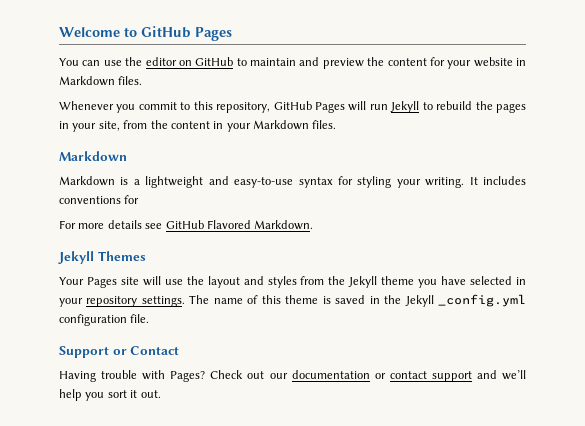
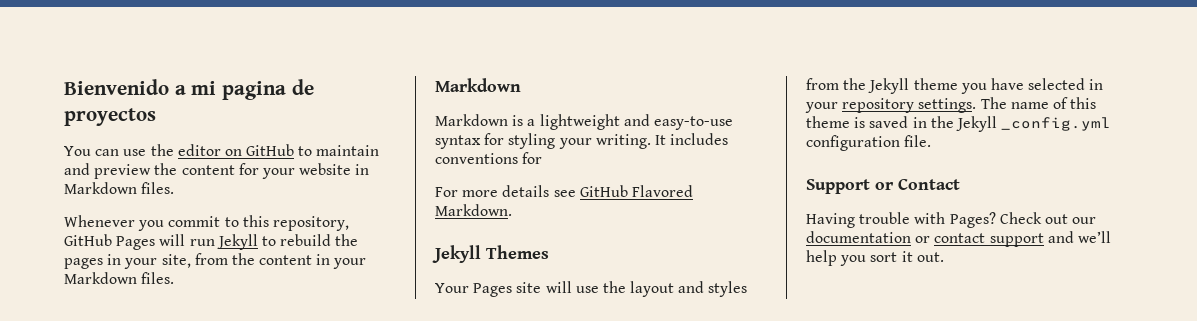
[59,26,232,41] Welcome to GitHub Pages -> [64,79,314,100] [64,108,156,126] Bienvenido a mi pagina de proyectos

